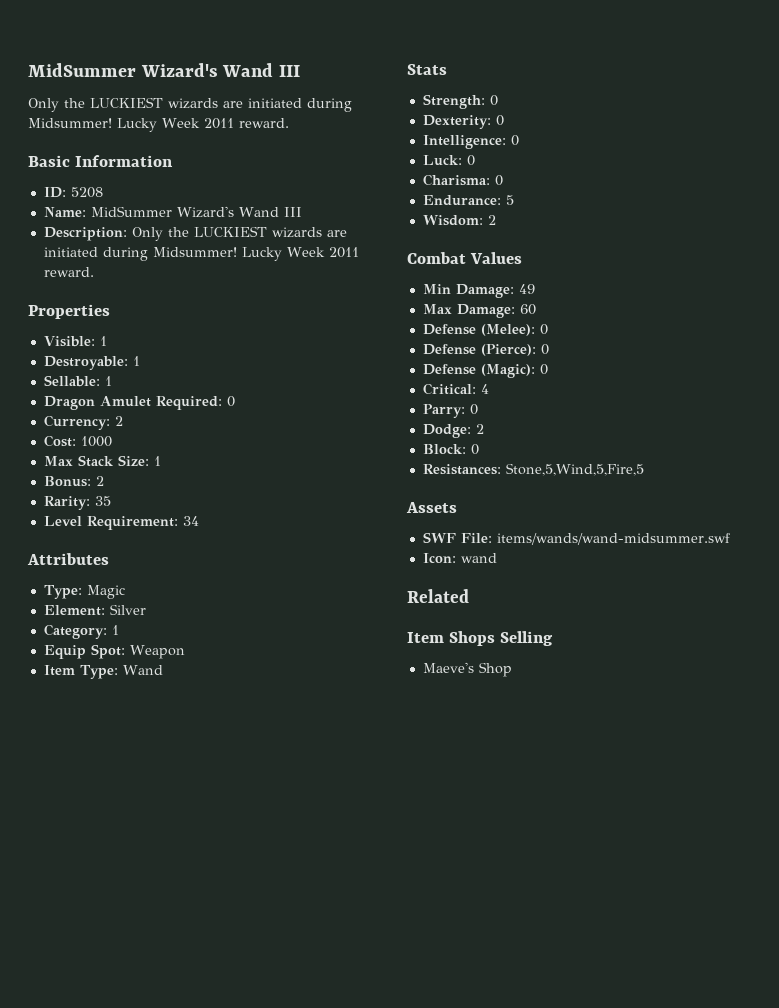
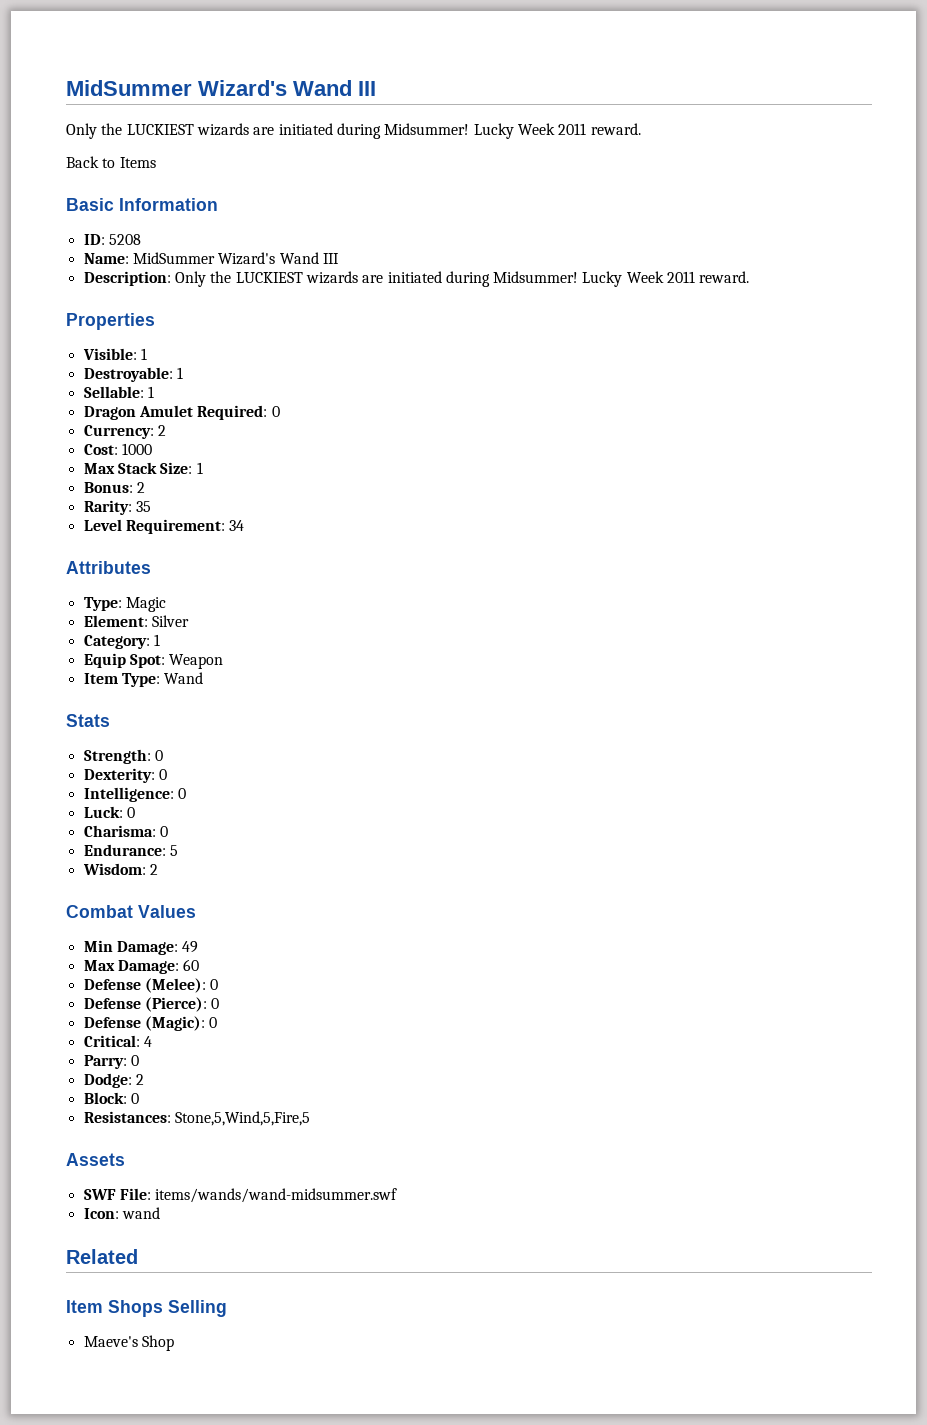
(289, 123) none -> [66,156,156,168] // Back to Items

